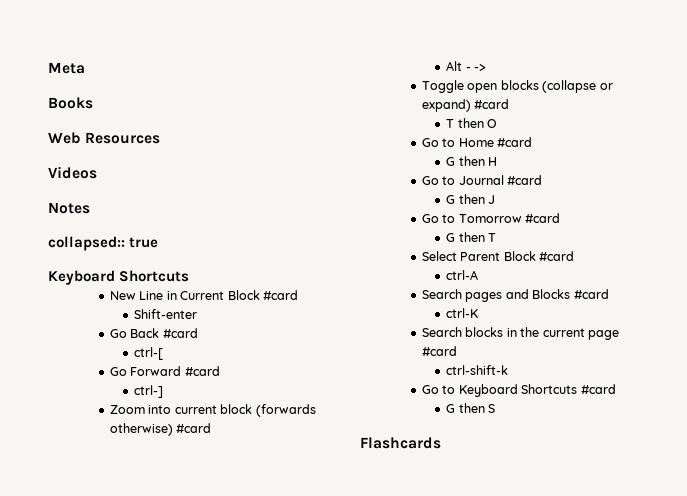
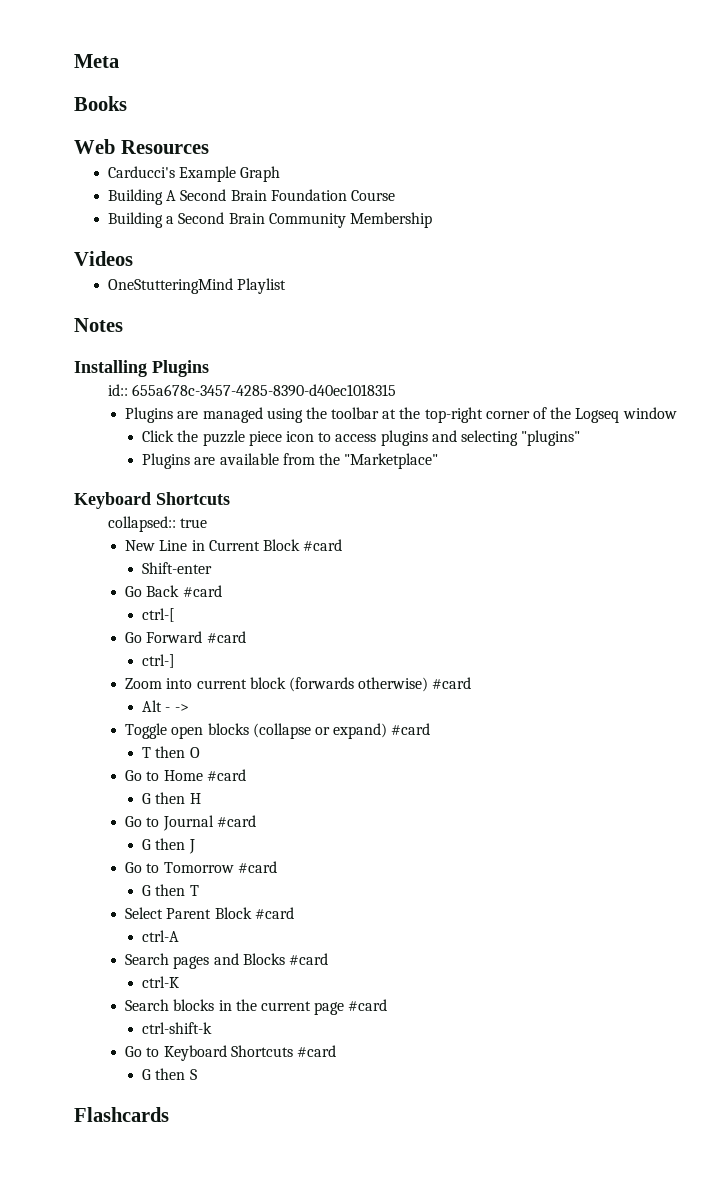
(161, 138) none -> [108,166,281,182] [108,189,396,205] [108,212,433,228] // Carducci's Example Graph // Building A Second Brain Foundation Course // Building a Second Brain Community Membership
(97, 172) none -> [108,278,287,294] // OneStutteringMind Playlist
[48,236,159,251] [48,270,190,285] collapsed:: true // Keyboard Shortcuts -> [74,360,209,377] [108,384,397,397] [125,407,677,423] [142,430,581,446] [142,453,439,469] [74,492,230,509] [108,516,208,532] Installing Plugins // id:: 655a678c-3457-4285-8390-d40ec1018315 // Plugins are managed using the toolbar at the top-right corner of the Logseq window // Click the puzzle piece icon to access plugins and selecting "plugins" // Plugins are available from the "Marketplace" // Keyboard Shortcuts // collapsed:: true

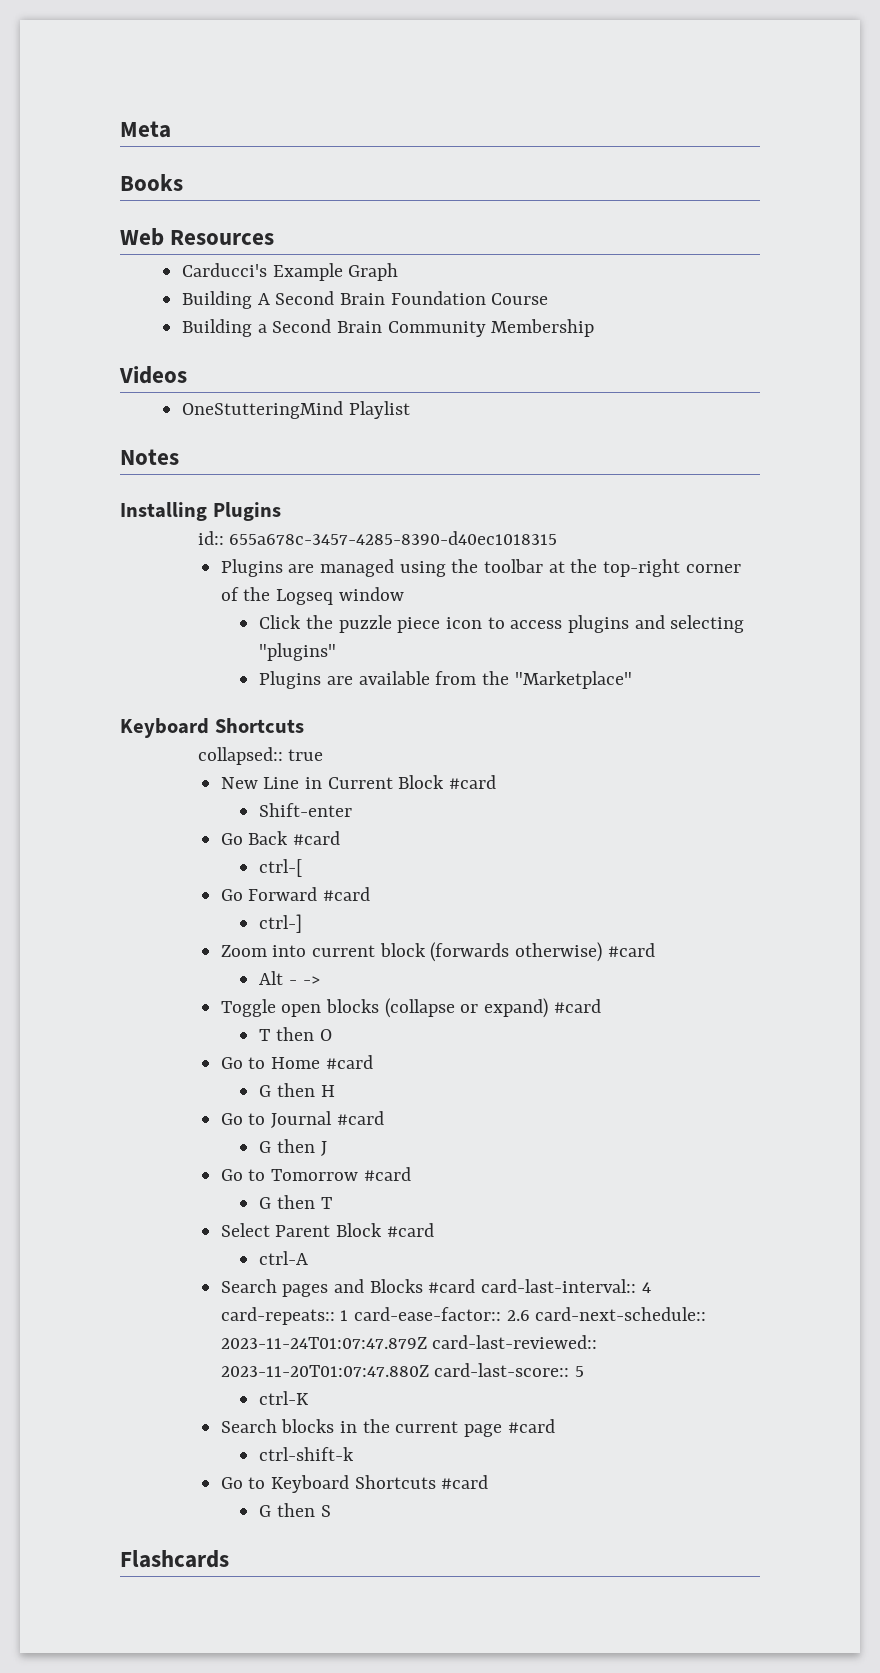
(328, 959) none -> [480,1279,651,1293] [220,1307,707,1325] [220,1335,598,1349] [220,1363,584,1377] card-last-interval:: 4 card-repeats:: 1 card-ease-factor:: 2.6 card-next-schedule:: 2023-11-24T01:07:47.879Z card-last-reviewed:: 2023-11-20T01:07:47.880Z card-last-score:: 5

